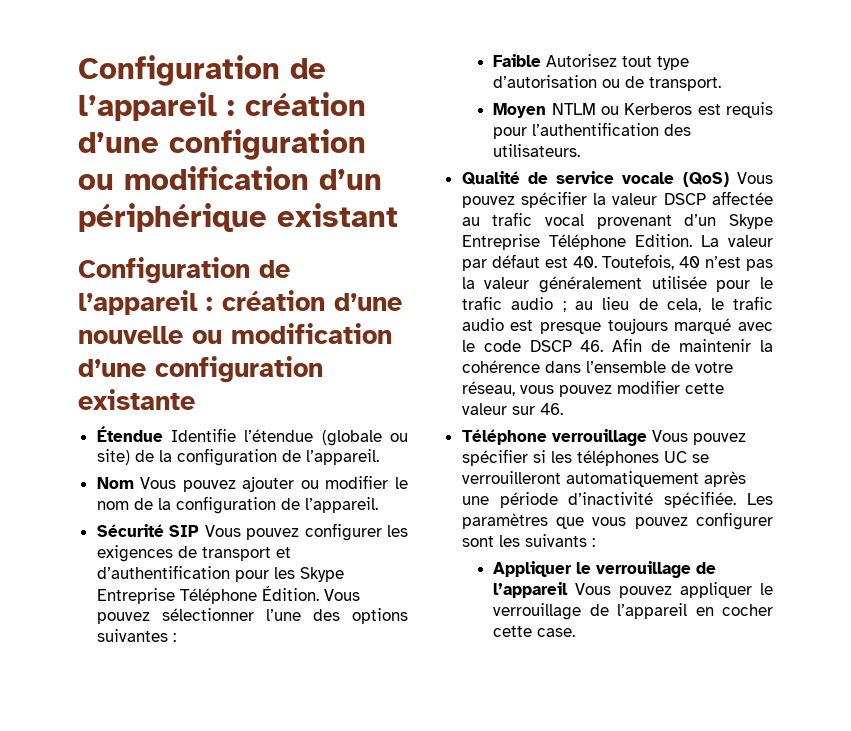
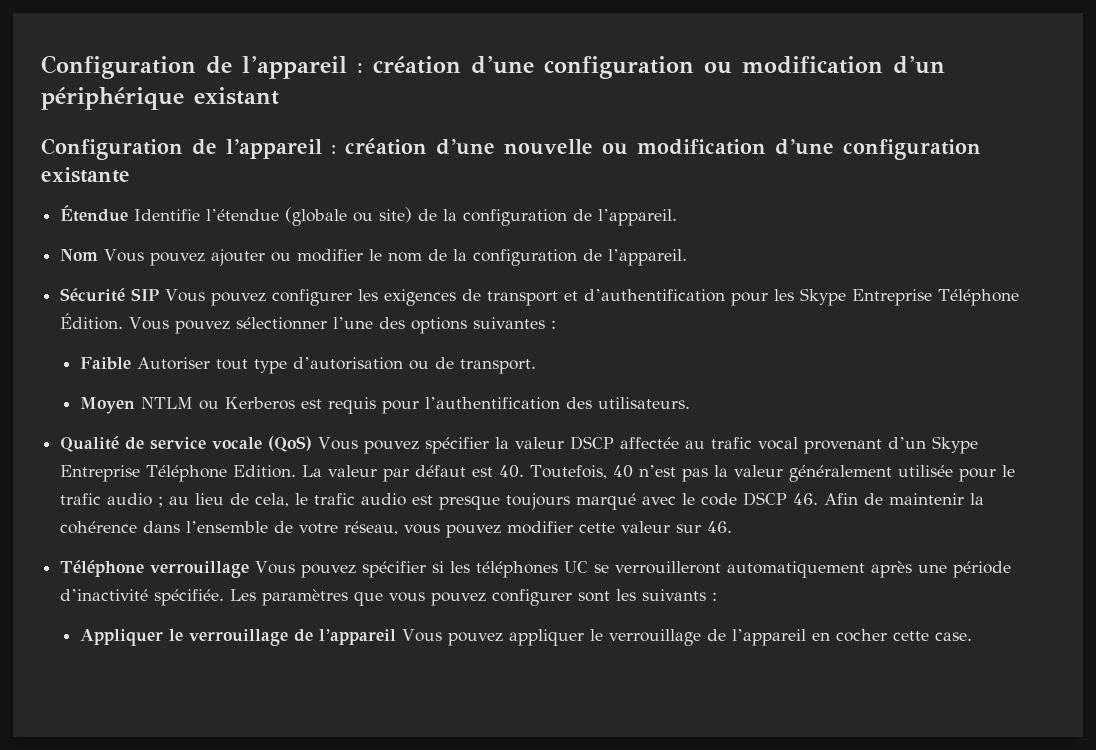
[546,54,618,67] Autorisez -> [137,357,211,370] Autoriser

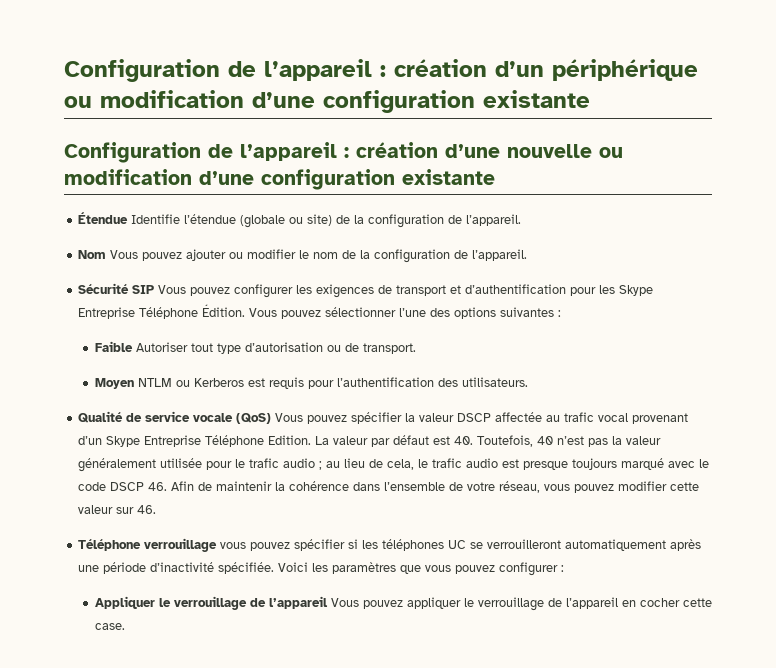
[41,55,945,79] [41,87,279,110] Configuration de l’appareil : création d’une configuration ou modification d’un périphérique existant -> [64,59,698,82] [64,90,590,113] Configuration de l’appareil : création d’un périphérique ou modification d’une configuration existante
[255,561,296,574] Vous -> [220,542,247,549] vous
[230,589,257,601] Les -> [278,562,329,572] Voici les
[578,589,707,602] sont les suivants -> (559, 569) none

